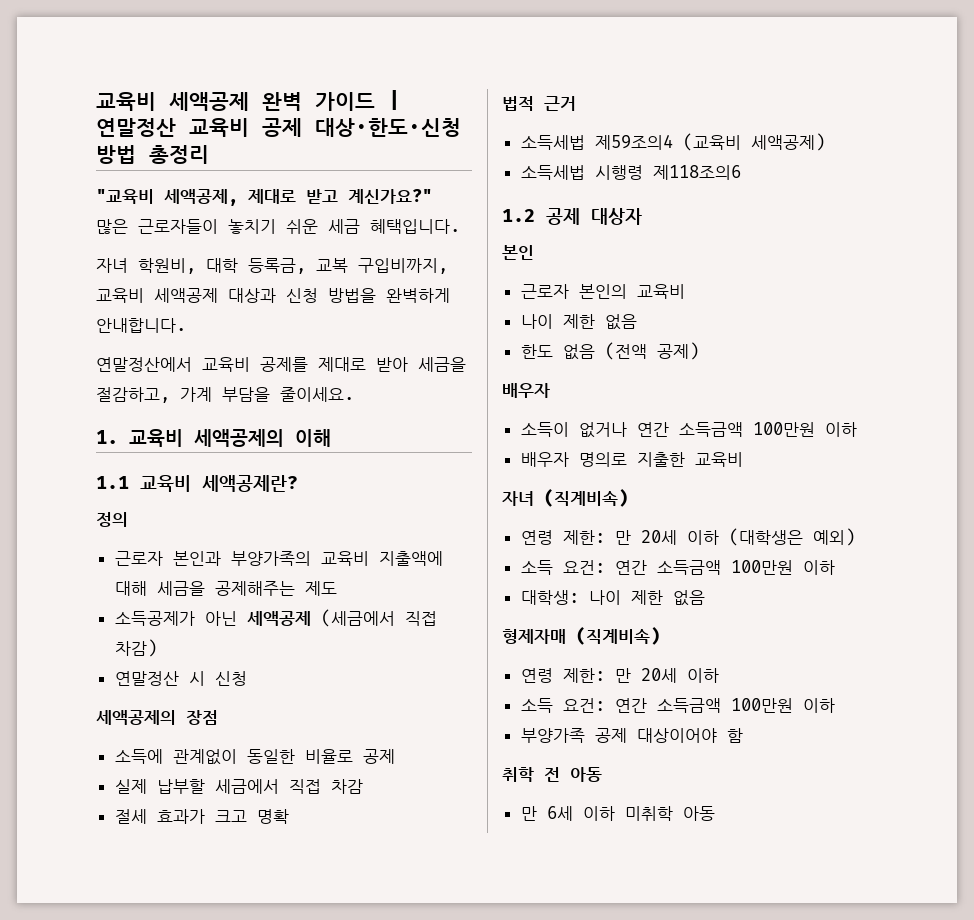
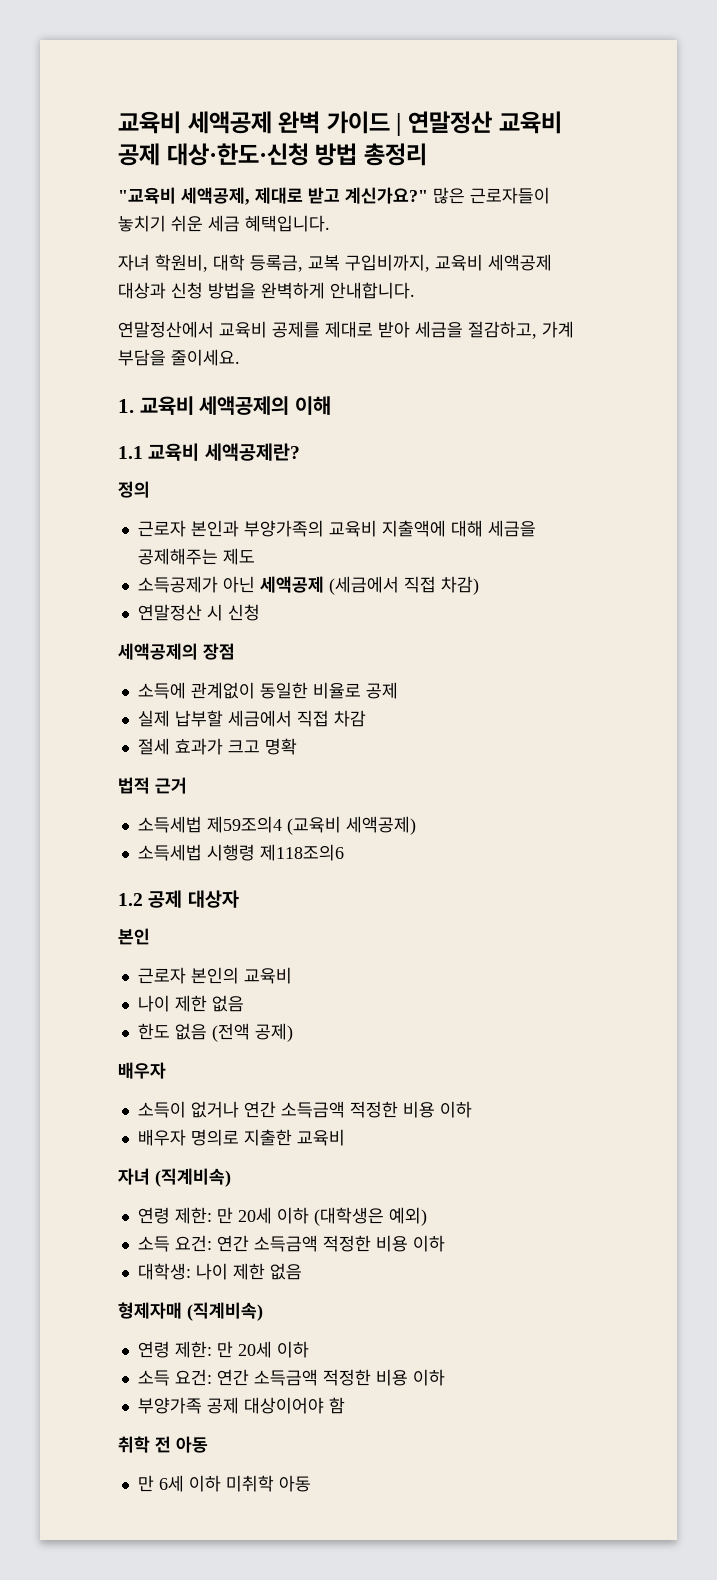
[752,422,815,437] 100만원 -> [349,1101,435,1118] 적정한 비용
[730,560,793,575] 100만원 -> [322,1235,408,1252] 적정한 비용
[730,698,793,713] 100만원 -> [322,1369,408,1386] 적정한 비용

